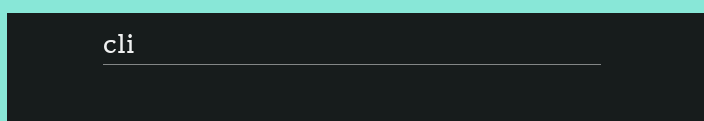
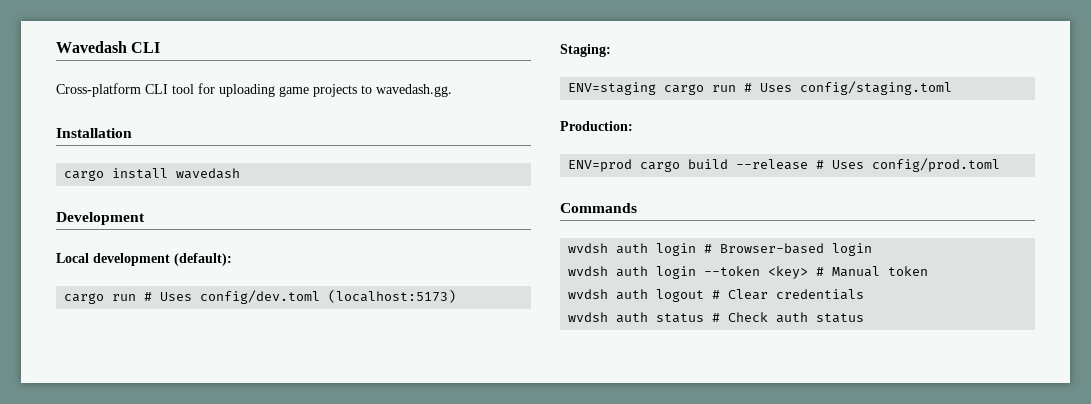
[103,34,135,53] cli -> [56,41,161,53] [56,83,452,97] [56,128,132,138] [64,168,241,181] [56,212,145,225] [56,253,232,266] [64,289,457,304] [560,44,611,57] [568,81,953,95] [560,121,633,131] [568,158,1001,172] [560,203,637,213] [568,243,873,256] [568,266,929,279] [568,289,865,302] [568,312,865,323] Wavedash CLI // Cross-platform CLI tool for uploading game projects to wavedash.gg. // Installation // cargo install wavedash // Development // Local development (default): // cargo run # Uses config/dev.toml (localhost:5173) // Staging: // ENV=staging cargo run # Uses config/staging.toml // Production: // ENV=prod cargo build --release # Uses config/prod.toml // Commands // wvdsh auth login # Browser-based login // wvdsh auth login --token <key> # Manual token // wvdsh auth logout # Clear credentials // wvdsh auth status # Check auth status

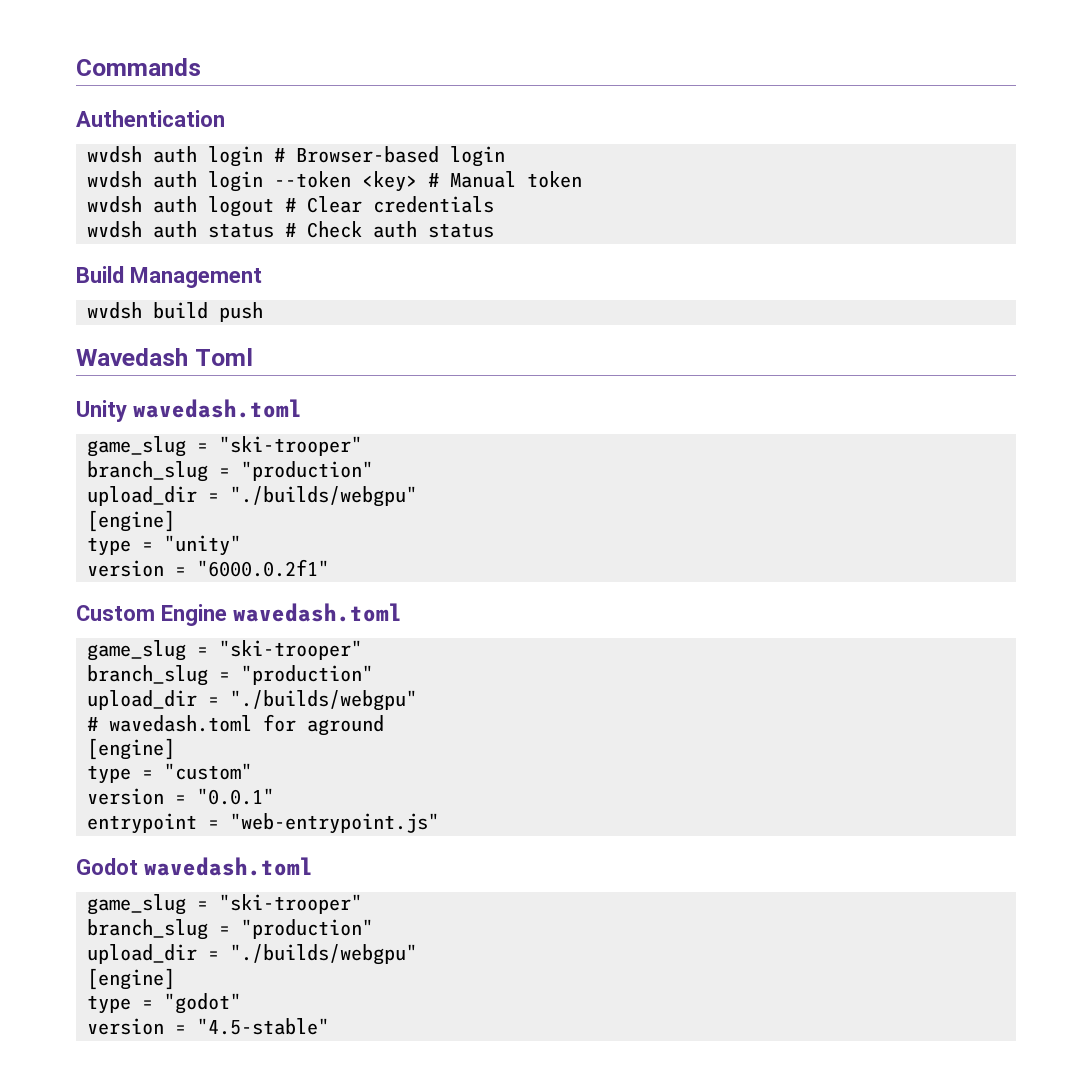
[56,41,161,53] [56,83,452,97] [56,128,132,138] [64,168,241,181] [56,212,145,225] [56,253,232,266] [64,289,457,304] [560,44,611,57] [568,81,953,95] [560,121,633,131] [568,158,1001,172] [560,203,637,213] Wavedash CLI // Cross-platform CLI tool for uploading game projects to wavedash.gg. // Installation // cargo install wavedash // Development // Local development (default): // cargo run # Uses config/dev.toml (localhost:5173) // Staging: // ENV=staging cargo run # Uses config/staging.toml // Production: // ENV=prod cargo build --release # Uses config/prod.toml // Commands -> [76,58,201,76] [76,110,225,127] Commands // Authentication
(865, 318) none -> [76,266,262,288] [87,302,264,322] [76,348,253,366] [76,399,302,422] [87,436,363,457] [87,461,374,482] [87,486,418,507] [87,510,176,532] [87,535,242,556] [87,559,330,577] [76,603,402,626] [87,640,363,661] [87,665,374,686] [87,690,418,711] [87,714,385,736] [87,738,176,760] [87,763,253,784] [87,788,275,805] [87,813,440,834] [76,857,313,876] [87,894,363,915] [87,919,374,940] [87,944,418,965] [87,968,176,990] [87,993,242,1014] [87,1018,330,1035] // Build Management // wvdsh build push // Wavedash Toml // Unity wavedash.toml // game_slug = "ski-trooper" // branch_slug = "production" // upload_dir = "./builds/webgpu" // [engine] // type = "unity" // version = "6000.0.2f1" // Custom Engine wavedash.toml // game_slug = "ski-trooper" // branch_slug = "production" // upload_dir = "./builds/webgpu" // # wavedash.toml for aground // [engine] // type = "custom" // version = "0.0.1" // entrypoint = "web-entrypoint.js" // Godot wavedash.toml // game_slug = "ski-trooper" // branch_slug = "production" // upload_dir = "./builds/webgpu" // [engine] // type = "godot" // version = "4.5-stable"

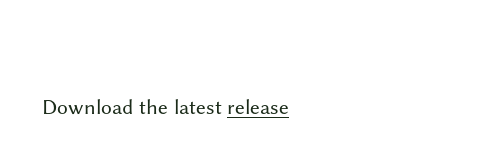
[76,58,201,76] [76,110,225,127] [87,146,506,167] [87,171,583,192] [87,196,495,217] [87,221,495,238] [76,266,262,288] [87,302,264,322] [76,348,253,366] [76,399,302,422] [87,436,363,457] [87,461,374,482] [87,486,418,507] [87,510,176,532] [87,535,242,556] [87,559,330,577] [76,603,402,626] [87,640,363,661] [87,665,374,686] [87,690,418,711] [87,714,385,736] [87,738,176,760] [87,763,253,784] [87,788,275,805] [87,813,440,834] [76,857,313,876] [87,894,363,915] [87,919,374,940] [87,944,418,965] [87,968,176,990] [87,993,242,1014] [87,1018,330,1035] Commands // Authentication // wvdsh auth login # Browser-based login // wvdsh auth login --token <key> # Manual token // wvdsh auth logout # Clear credentials // wvdsh auth status # Check auth status // Build Management // wvdsh build push // Wavedash Toml // Unity wavedash.toml // game_slug = "ski-trooper" // branch_slug = "production" // upload_dir = "./builds/webgpu" // [engine] // type = "unity" // version = "6000.0.2f1" // Custom Engine wavedash.toml // game_slug = "ski-trooper" // branch_slug = "production" // upload_dir = "./builds/webgpu" // # wavedash.toml for aground // [engine] // type = "custom" // version = "0.0.1" // entrypoint = "web-entrypoint.js" // Godot wavedash.toml // game_slug = "ski-trooper" // branch_slug = "production" // upload_dir = "./builds/webgpu" // [engine] // type = "godot" // version = "4.5-stable" -> [42,99,290,115] Download the latest release

